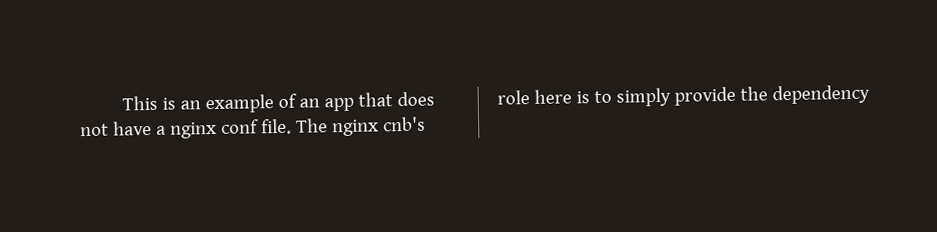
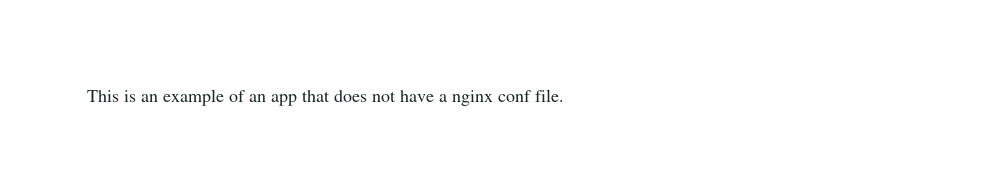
[295,116,426,137] [497,84,870,107] The nginx cnb's role here is to simply provide the dependency -> (565, 95) none

